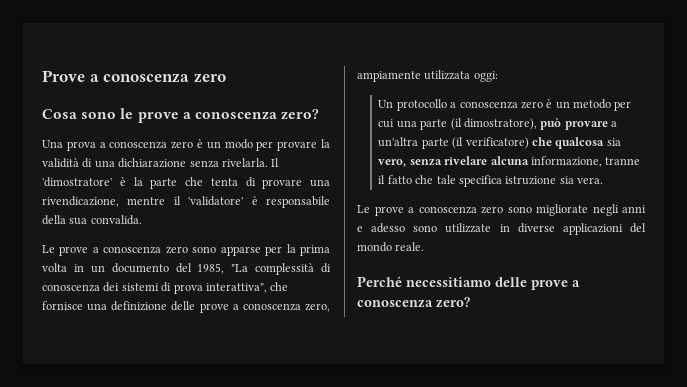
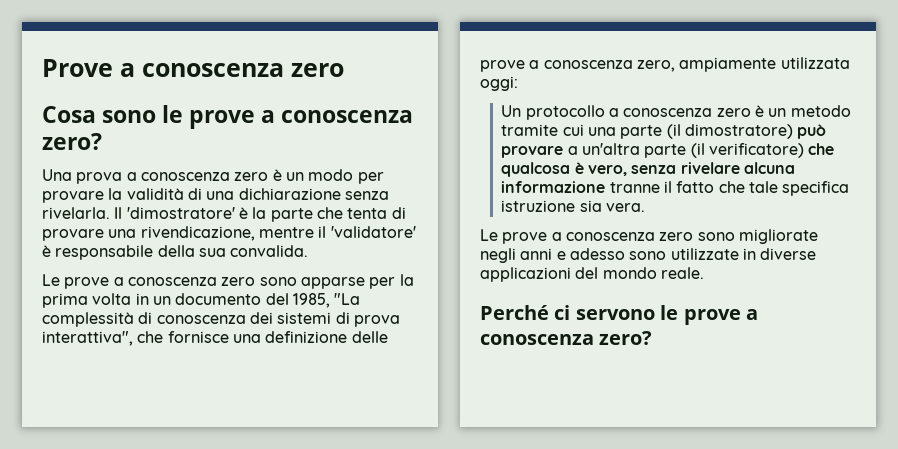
[614,101,632,111] per -> [501,124,559,136] tramite
[463,118,537,130] dimostratore), -> [685,124,794,139] dimostratore)
[606,138,621,146] sia -> [574,162,584,174] è
[530,156,602,167] informazione, -> [501,181,606,193] informazione
[406,277,527,287] necessitiamo delle -> [554,305,679,320] ci servono le

